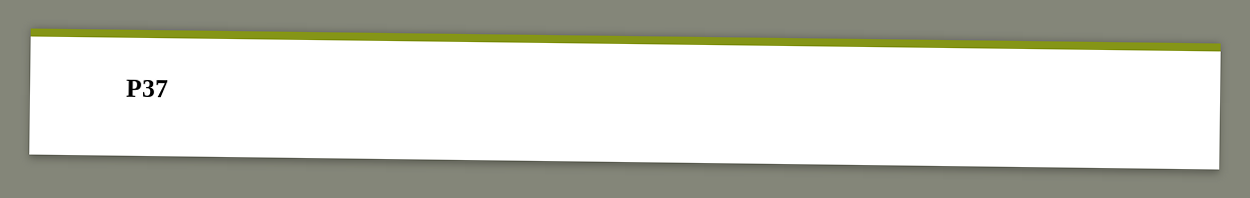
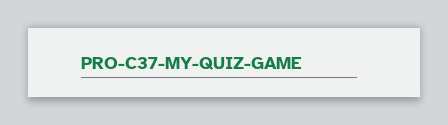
[125,79,169,98] P37 -> [81,57,302,70] PRO-C37-MY-QUIZ-GAME

